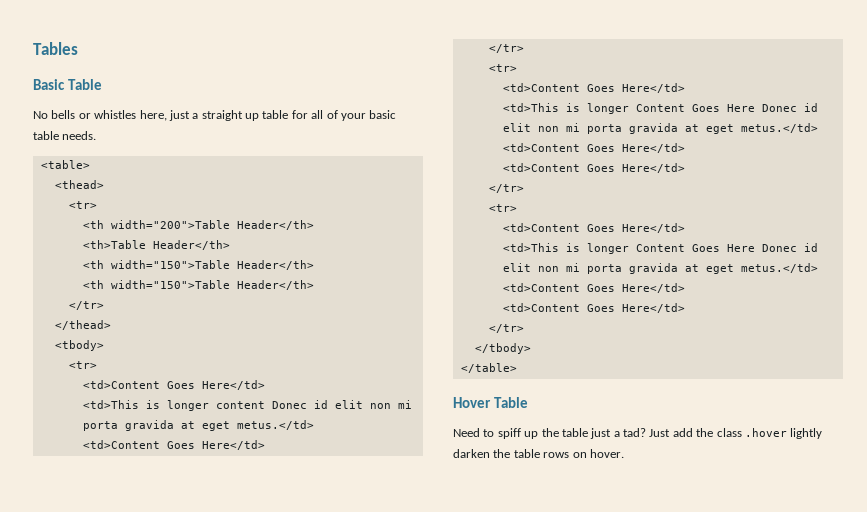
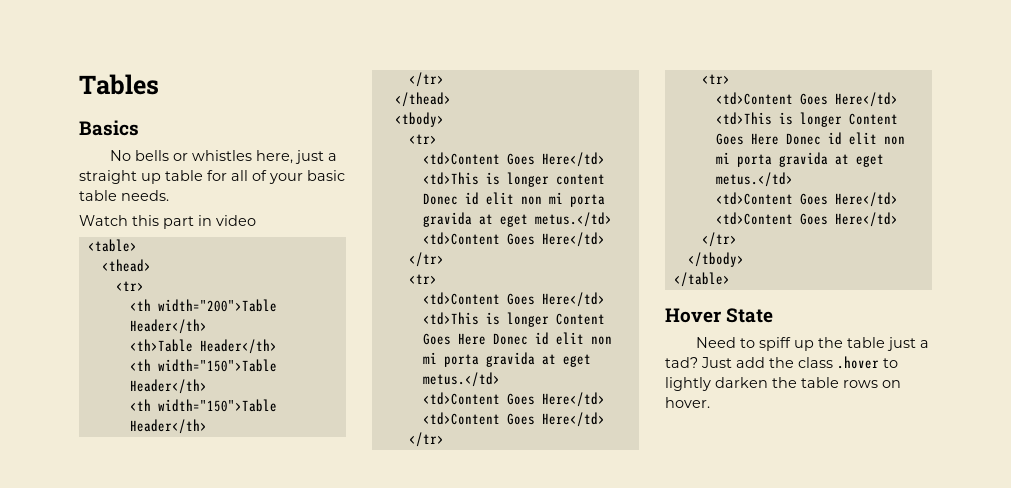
[33,79,102,90] Basic Table -> [79,120,139,136] Basics
(97, 135) none -> [79,215,256,229] // Watch this part in video
[493,397,528,408] Table -> [726,308,774,323] State
(787, 432) none -> [883,358,898,368] to

